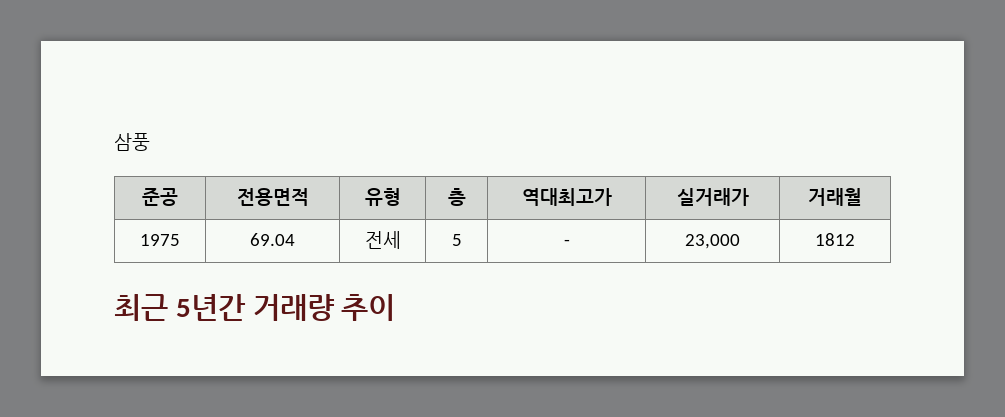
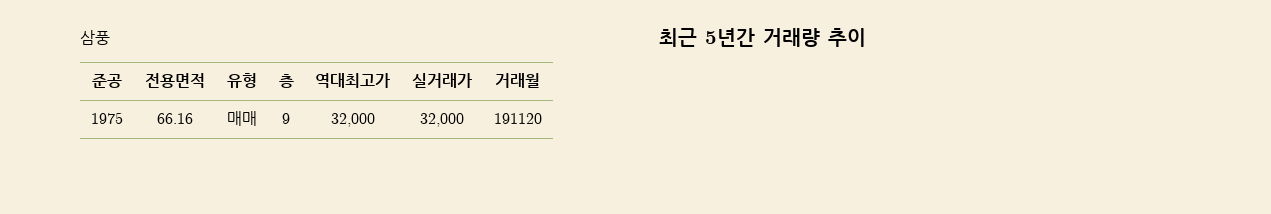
[250,233,295,246] [364,231,401,249] [451,234,462,246] [563,239,570,246] [685,234,740,249] [815,233,855,246] 69.04 | 전세 | 5 | - | 23,000 | 1812 -> [156,113,193,124] [226,111,257,126] [282,113,290,124] [330,113,375,127] [419,113,464,127] [493,113,542,124] 66.16 | 매매 | 9 | 32,000 | 32,000 | 191120

